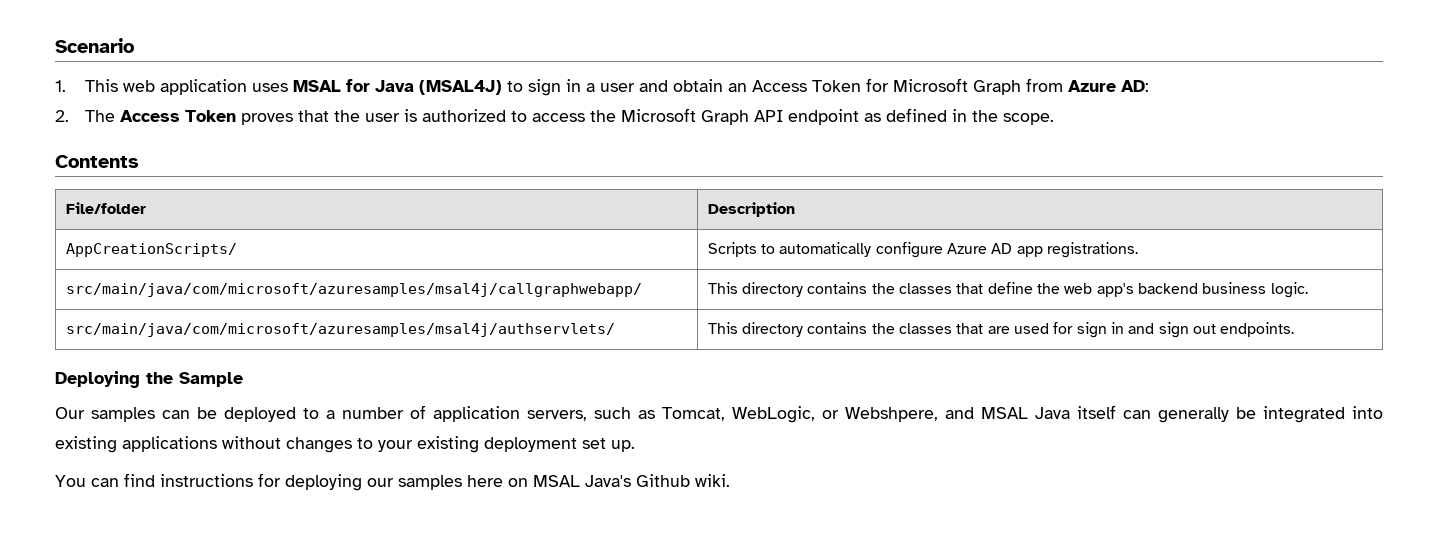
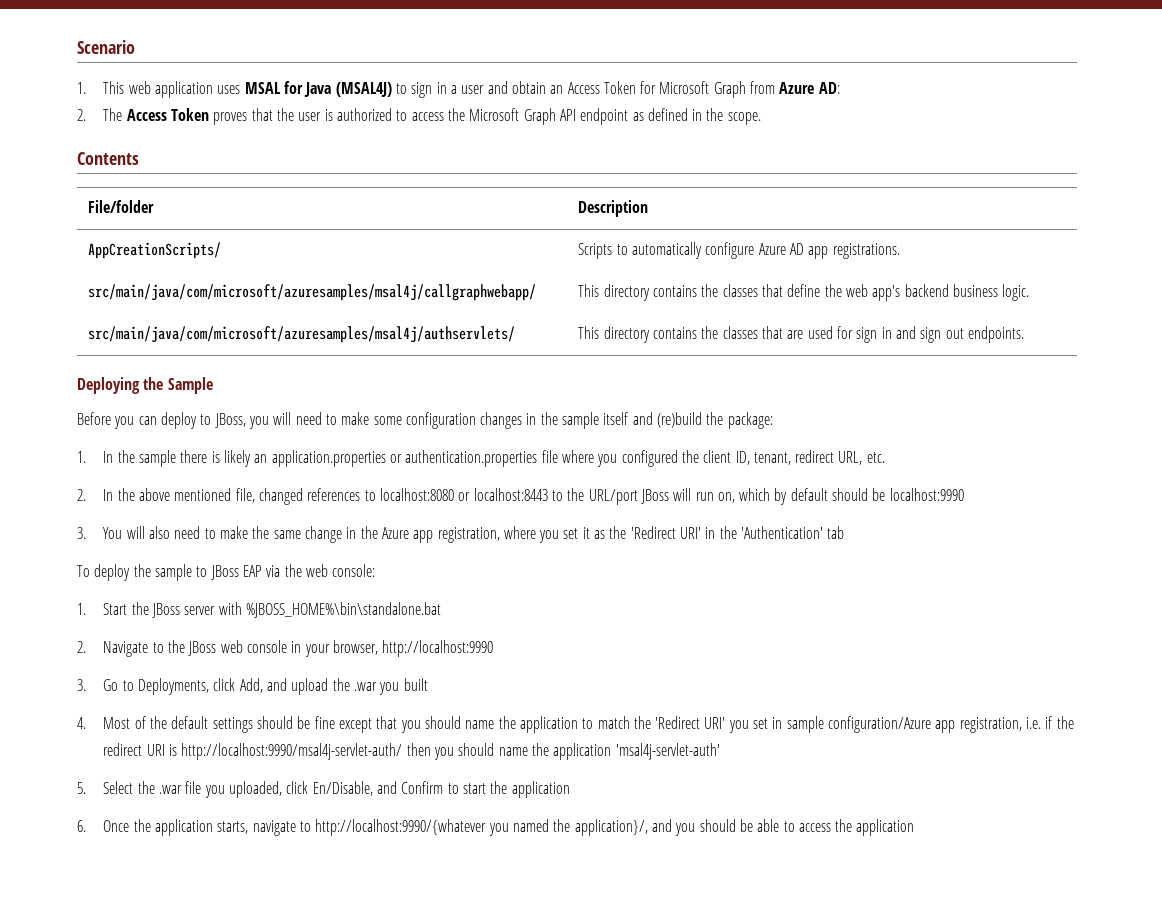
[55,405,1383,423] [55,436,635,453] [55,473,730,491] Our samples can be deployed to a number of application servers, such as Tomcat, WebLogic, or Webshpere, and MSAL Java itself can generally be integrated into existing applications without changes to your existing deployment set up. // You can find instructions for deploying our samples here on MSAL Java's Github wiki. -> [77,412,773,429] [77,450,885,467] [77,488,964,505] [77,526,845,543] [77,564,376,581] [77,602,441,618] [77,640,494,657] [77,678,428,695] [77,716,1074,733] [103,743,720,760] [77,781,570,798] [77,819,915,836] Before you can deploy to JBoss, you will need to make some configuration changes in the sample itself and (re)build the package: // 1. In the sample there is likely an application.properties or authentication.properties file where you configured the client ID, tenant, redirect URL, etc. // 2. In the above mentioned file, changed references to localhost:8080 or localhost:8443 to the URL/port JBoss will run on, which by default should be localhost:9990 // 3. You will also need to make the same change in the Azure app registration, where you set it as the 'Redirect URI' in the 'Authentication' tab // To deploy the sample to JBoss EAP via the web console: // 1. Start the JBoss server with %JBOSS_HOME%\bin\standalone.bat // 2. Navigate to the JBoss web console in your browser, http://localhost:9990 // 3. Go to Deployments, click Add, and upload the .war you built // 4. Most of the default settings should be fine except that you should name the application to match the 'Redirect URI' you set in sample configuration/Azure app registration, i.e. if the redirect URI is http://localhost:9990/msal4j-servlet-auth/ then you should name the application 'msal4j-servlet-auth' // 5. Select the .war file you uploaded, click En/Disable, and Confirm to start the application // 6. Once the application starts, navigate to http://localhost:9990/{whatever you named the application}/, and you should be able to access the application

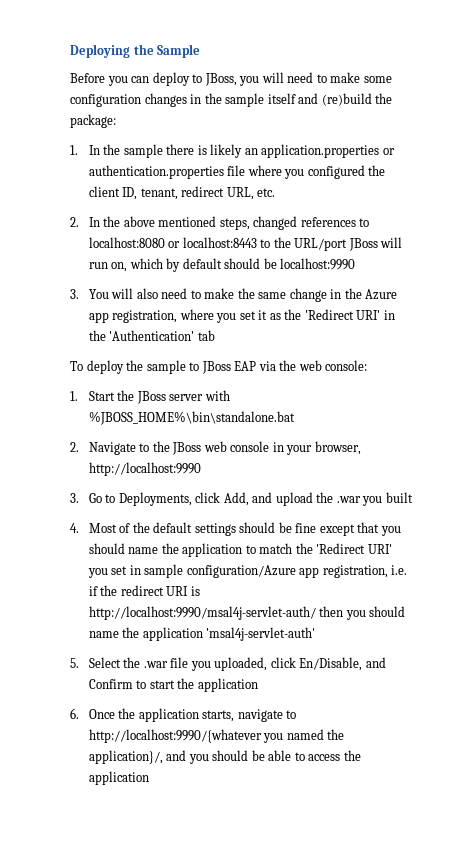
[77,40,135,54] [77,81,840,98] [77,108,761,125] [77,152,139,165] [88,200,155,213] [578,200,649,217] [88,242,222,259] [578,242,900,259] [88,284,537,301] [578,284,1030,301] [88,326,516,343] [578,326,1024,343] Scenario // 1. This web application uses MSAL for Java (MSAL4J) to sign in a user and obtain an Access Token for Microsoft Graph from Azure AD: // 2. The Access Token proves that the user is authorized to access the Microsoft Graph API endpoint as defined in the scope. // Contents // File/folder | Description // AppCreationScripts/ | Scripts to automatically configure Azure AD app registrations. // src/main/java/com/microsoft/azuresamples/msal4j/callgraphwebapp/ | This directory contains the classes that define the web app's backend business logic. // src/main/java/com/microsoft/azuresamples/msal4j/authservlets/ | This directory contains the classes that are used for sign in and sign out endpoints. // -> (70, 51) none
[235,488,255,503] file, -> [219,218,250,230] steps,

